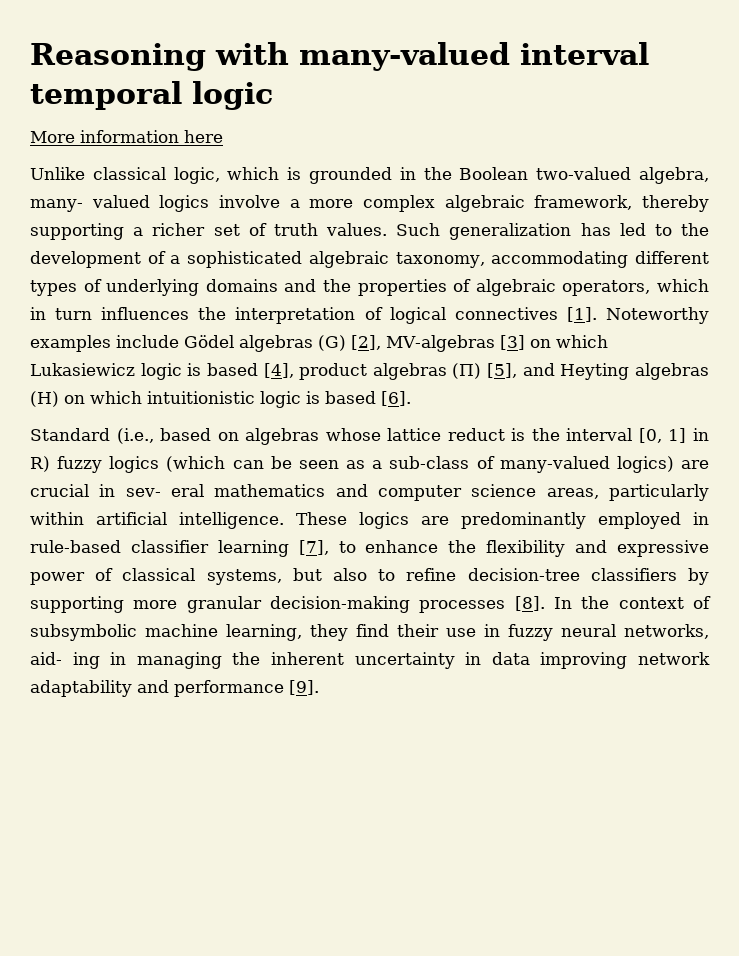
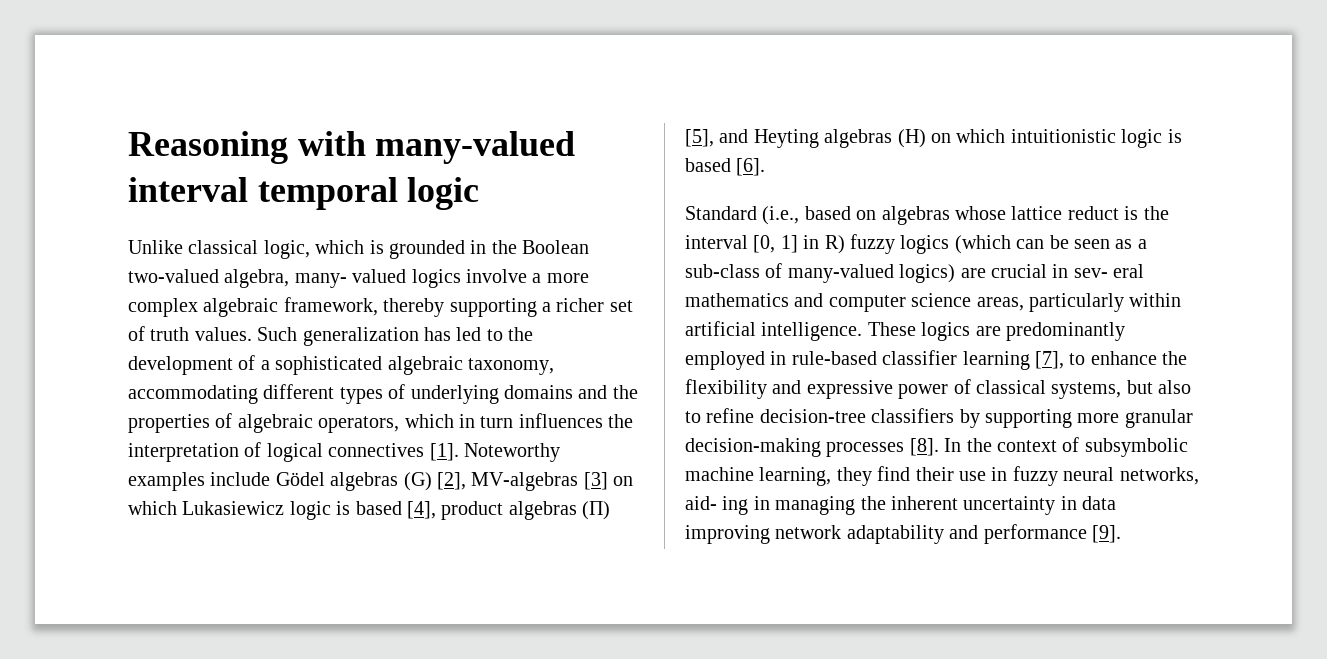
[30,130,223,143] // More information here -> (480, 193) none

